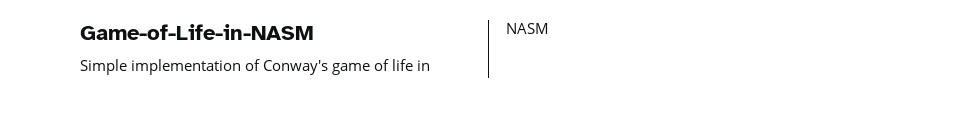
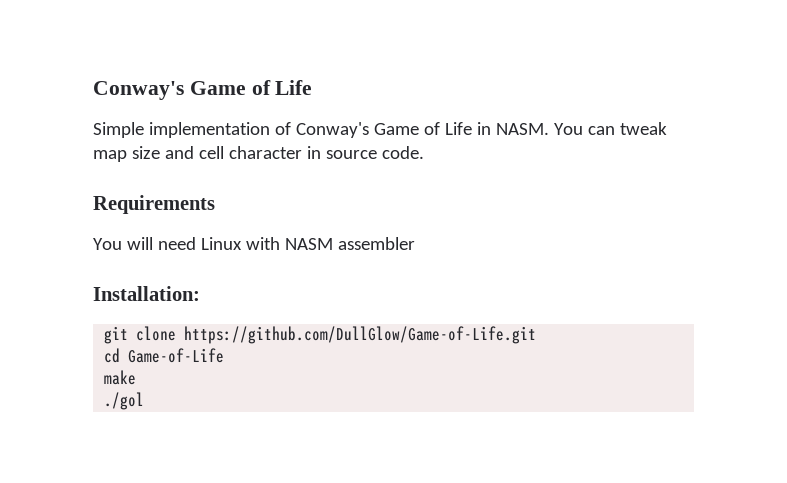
[80,24,314,40] Game-of-Life-in-NASM -> [93,80,313,100] Conway's Game of Life
[332,59,431,75] [506,23,549,34] game of life in NASM -> [373,122,667,135] [93,146,424,162] [93,195,215,214] [93,237,415,250] [93,286,200,301] [104,326,537,344] [104,348,225,363] [104,370,137,385] [104,392,145,410] Game of Life in NASM. You can tweak map size and cell character in source code. // Requirements // You will need Linux with NASM assembler // Installation: // git clone https://github.com/DullGlow/Game-of-Life.git // cd Game-of-Life // make // ./gol

